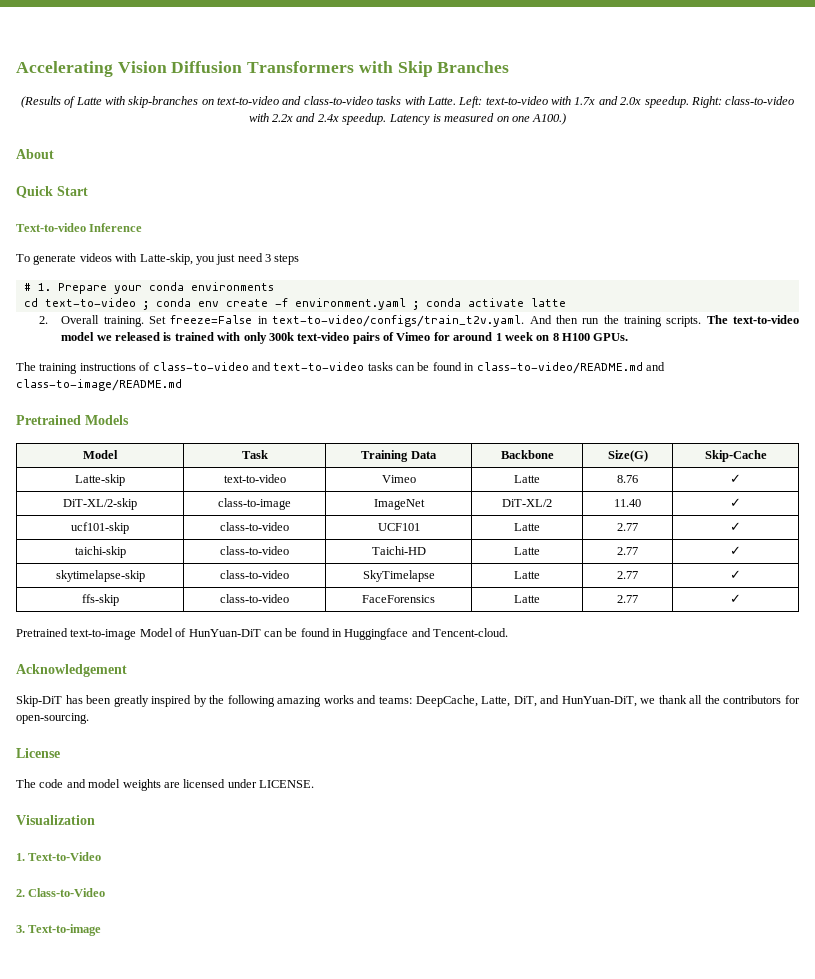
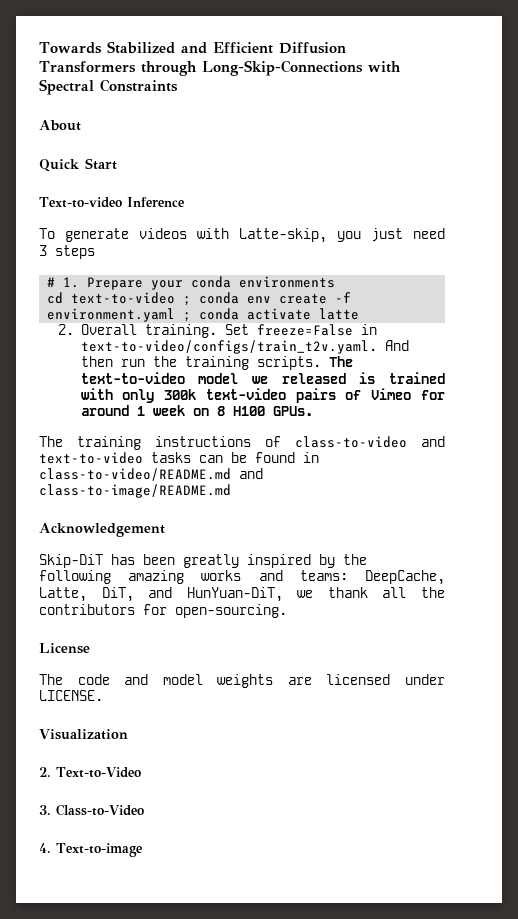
[16,61,510,77] [20,96,795,108] [248,113,567,125] Accelerating Vision Diffusion Transformers with Skip Branches // (Results of Latte with skip-branches on text-to-video and class-to-video tasks with Latte. Left: text-to-video with 1.7x and 2.0x speedup. Right: class-to-video with 2.2x and 2.4x speedup. Latency is measured on one A100.) -> [39,41,346,54] [39,60,401,76] [39,79,178,95] Towards Stabilized and Efficient Diffusion Transformers through Long-Skip-Connections with Spectral Constraints
[16,415,129,425] [83,450,118,459] [241,450,268,459] [361,450,437,462] [500,450,554,459] [607,450,648,462] [704,450,767,462] [75,474,125,486] [223,474,286,483] [381,475,416,483] [514,475,540,483] [617,475,638,483] [730,474,741,483] [63,498,137,510] [218,498,291,510] [373,499,425,510] [502,499,552,507] [614,499,641,507] [730,498,741,507] [71,522,129,534] [220,522,289,531] [377,523,420,531] [514,523,540,531] [617,523,638,531] [730,522,741,531] [74,546,126,558] [220,546,289,555] [371,546,426,555] [514,547,540,555] [617,547,638,555] [730,546,741,555] [55,570,145,582] [220,570,289,579] [362,570,435,582] [514,571,540,579] [617,571,638,579] [730,570,741,579] [81,594,119,606] [220,594,289,603] [362,595,435,603] [514,595,540,603] [617,595,638,603] [730,594,741,603] [16,628,509,640] // Pretrained Models // Model | Task | Training Data | Backbone | Size(G) | Skip-Cache // Latte-skip | text-to-video | Vimeo | Latte | 8.76 | ✓ // DiT-XL/2-skip | class-to-image | ImageNet | DiT-XL/2 | 11.40 | ✓ // ucf101-skip | class-to-video | UCF101 | Latte | 2.77 | ✓ // taichi-skip | class-to-video | Taichi-HD | Latte | 2.77 | ✓ // skytimelapse-skip | class-to-video | SkyTimelapse | Latte | 2.77 | ✓ // ffs-skip | class-to-video | FaceForensics | Latte | 2.77 | ✓ // Pretrained text-to-image Model of HunYuan-DiT can be found in Huggingface and Tencent-cloud. -> (231, 491) none
[16,853,25,861] 1. -> [39,767,51,777] 2.
[16,889,25,897] 2. -> [39,805,51,815] 3.
[16,925,25,933] 3. -> [39,843,51,853] 4.

